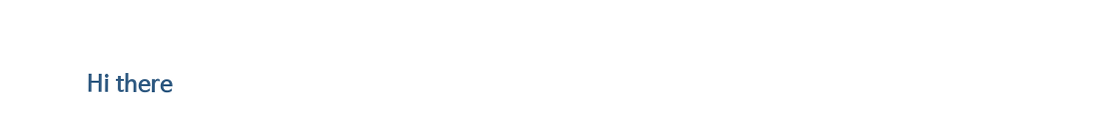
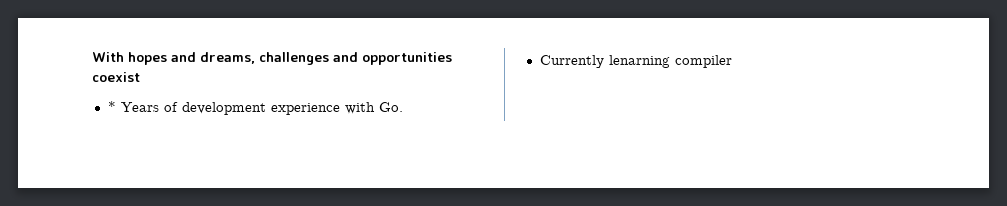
[86,72,174,94] Hi there -> [92,52,452,65] [92,72,140,82] [107,101,403,115] [539,55,732,68] With hopes and dreams, challenges and opportunities coexist // * Years of development experience with Go. // Currently lenarning compiler

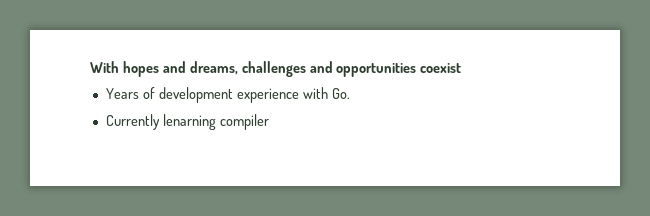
[107,101,116,112] * -> (462, 68) none

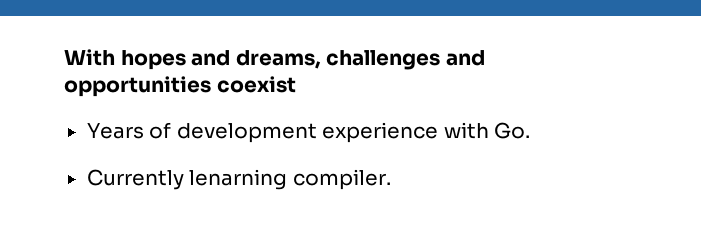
[219,114,269,130] compiler -> [292,169,391,190] compiler.

